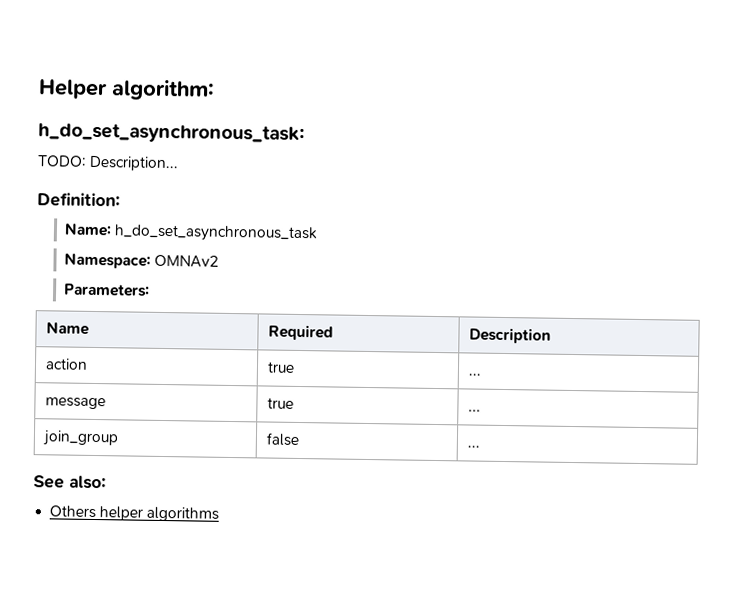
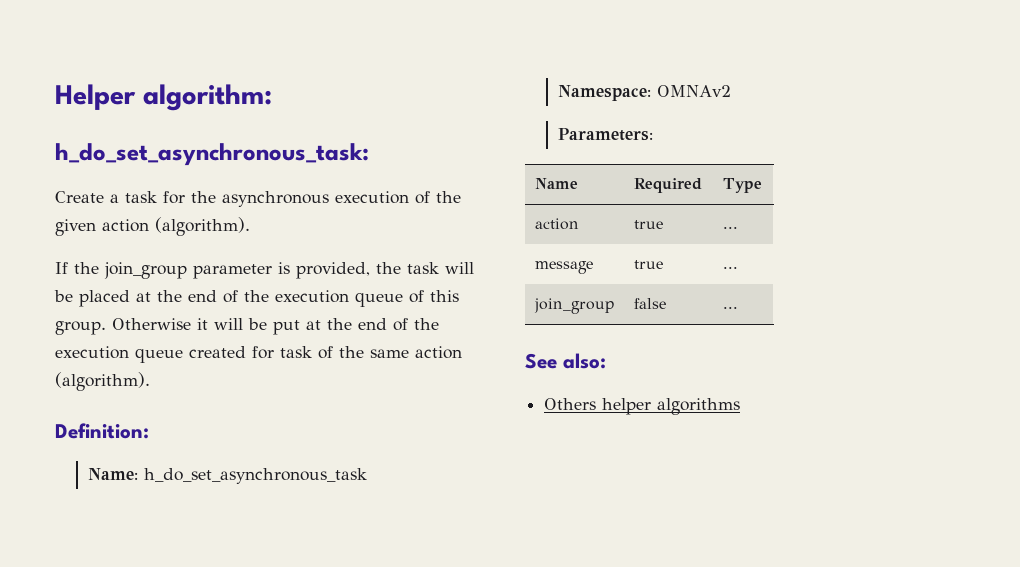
[37,155,180,172] TODO: Description... -> [55,191,461,207] [55,217,250,236] [55,262,474,279] [54,290,459,307] [55,318,439,335] [55,346,462,363] [55,372,150,391] Create a task for the asynchronous execution of the given action (algorithm). // If the join_group parameter is provided, the task will be placed at the end of the execution queue of this group. Otherwise it will be put at the end of the execution queue created for task of the same action (algorithm).
[469,327,552,344] Description -> [722,178,762,193] Type

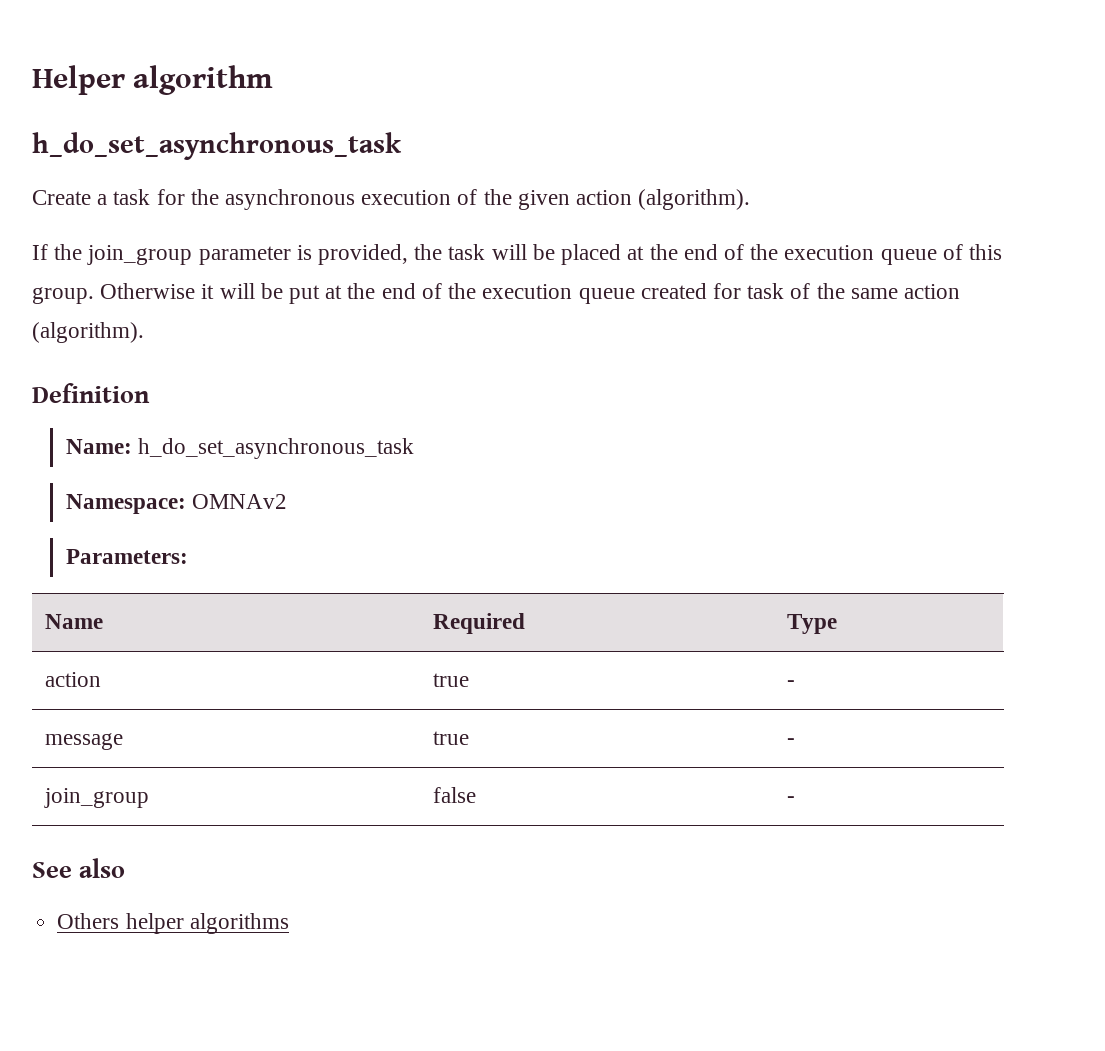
[143,84,272,111] [55,143,369,166] algorithm: // h_do_set_asynchronous_task: -> [133,65,274,95] [32,132,402,160] algorithm // h_do_set_asynchronous_task
[55,423,149,439] Definition: -> [32,383,150,403] Definition
[722,226,738,229] ... -> [787,680,796,687] -
[722,266,738,269] ... -> [787,738,796,745] -
[722,306,738,309] ... -> [787,796,796,803] -
[563,353,606,369] also: -> [79,858,126,878] also

